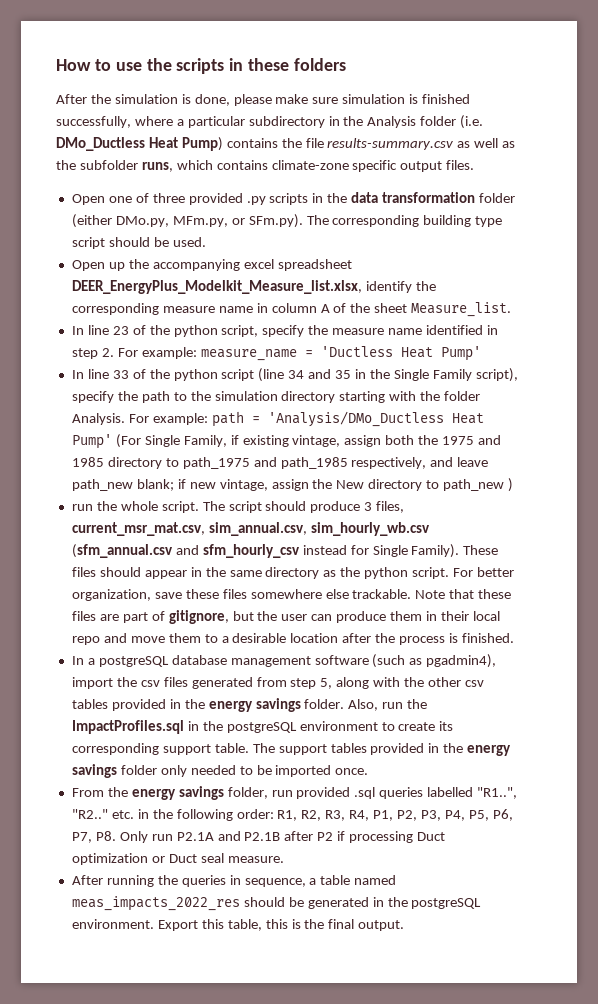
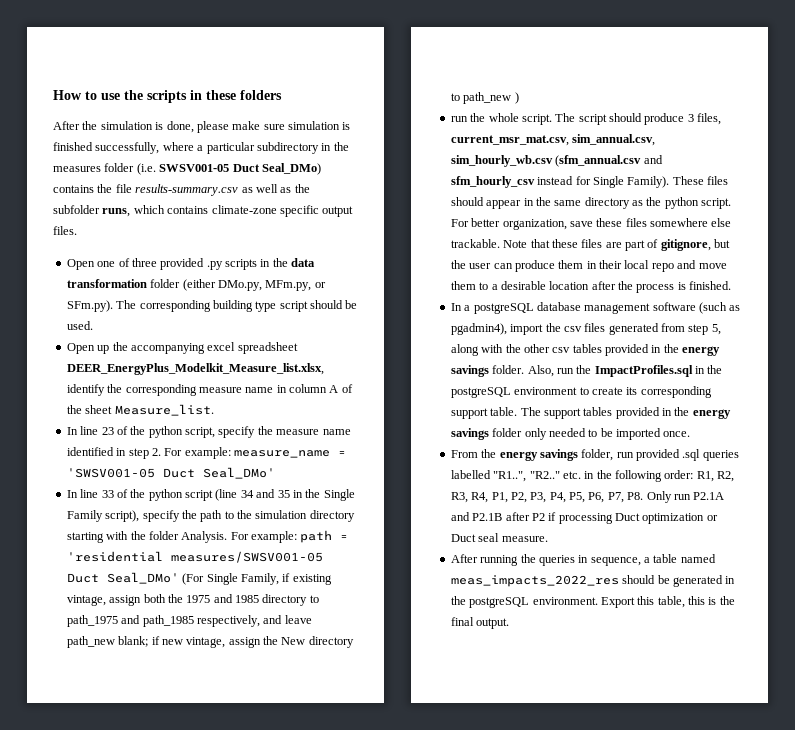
[367,116,417,128] Analysis -> [53,166,101,172] measures
[56,137,223,151] DMo_Ductless Heat Pump) -> [159,163,321,175] SWSV001-05 Duct Seal_DMo)
[320,346,481,361] 'Ductless Heat Pump' -> [66,467,275,479] 'SWSV001-05 Duct Seal_DMo'
[267,411,484,427] [71,434,112,449] 'Analysis/DMo_Ductless Heat Pump' -> [66,551,323,563] [66,572,179,584] 'residential measures/SWSV001-05 Duct Seal_DMo'

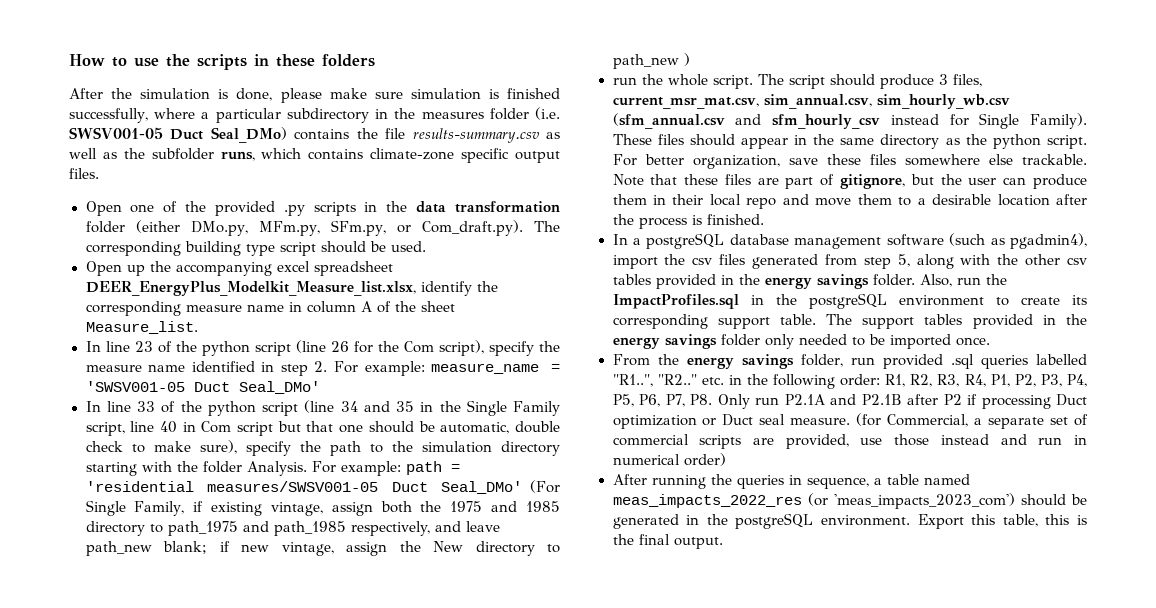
[131,258,157,267] three -> [185,201,207,212] the
[314,282,326,288] [66,300,113,312] or SFm.py). -> [330,220,523,236] SFm.py, or Com_draft.py).
[185,427,215,438] script, -> [254,340,484,356] script (line 26 for the Com script),
[105,510,140,522] script), -> [85,421,560,436] [85,440,237,454] script, line 40 in Com script but that one should be automatic, double check to make sure),
(548, 539) none -> [856,413,1088,429] [612,434,1087,449] [612,453,726,466] (for Commercial, a separate set of commercial scripts are provided, use those instead and run in numerical order)
(619, 581) none -> [807,493,1015,509] (or 'meas_impacts_2023_com')

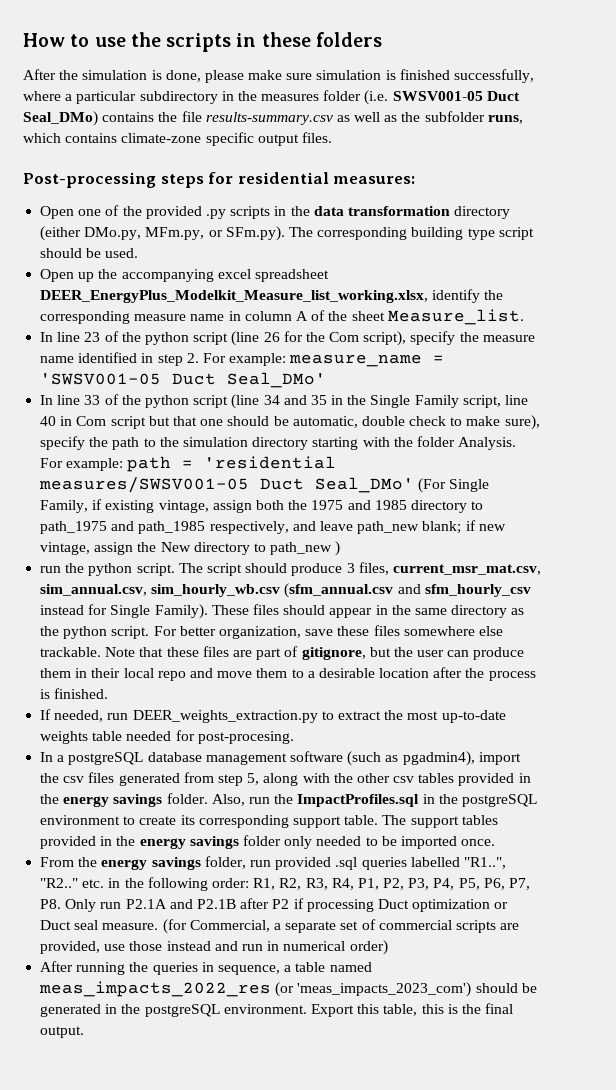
(99, 173) none -> [23,172,416,188] // Post-processing steps for residential measures:
[85,221,125,233] folder -> [454,206,511,219] directory
[330,220,523,236] SFm.py, or Com_draft.py). -> [208,226,285,241] or SFm.py).
[85,281,416,296] DEER_EnergyPlus_Modelkit_Measure_list.xlsx, -> [40,290,429,303] DEER_EnergyPlus_Modelkit_Measure_list_working.xlsx,
[667,74,708,86] whole -> [88,563,133,576] python
(764, 219) none -> [40,709,506,723] [40,730,294,744] // If needed, run DEER_weights_extraction.py to extract the most up-to-date weights table needed for post-procesing.

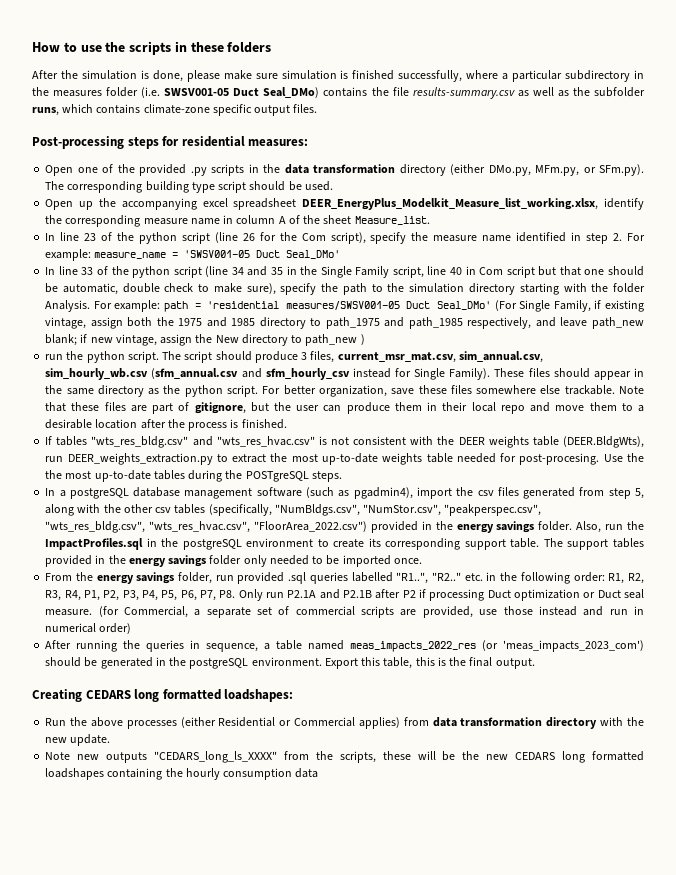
[54,710,104,722] needed, -> [56,436,644,448] tables "wts_res_bldg.csv" and "wts_res_hvac.csv" is not consistent with the DEER weights table (DEER.BldgWts),
(294, 737) none -> [603,453,644,462] [45,470,342,482] Use the the most up-to-date tables during the POSTgreSQL steps.
(455, 778) none -> [208,504,542,516] [45,521,367,533] (specifically, "NumBldgs.csv", "NumStor.csv", "peakperspec.csv", "wts_res_bldg.csv", "wts_res_hvac.csv", "FloorArea_2022.csv")
(85, 1032) none -> [32,689,294,702] [45,717,644,729] [45,734,111,746] [45,751,644,763] [45,768,319,780] // Creating CEDARS long formatted loadshapes: // Run the above processes (either Residential or Commercial applies) from data transformation directory with the new update. // Note new outputs "CEDARS_long_ls_XXXX" from the scripts, these will be the new CEDARS long formatted loadshapes containing the hourly consumption data

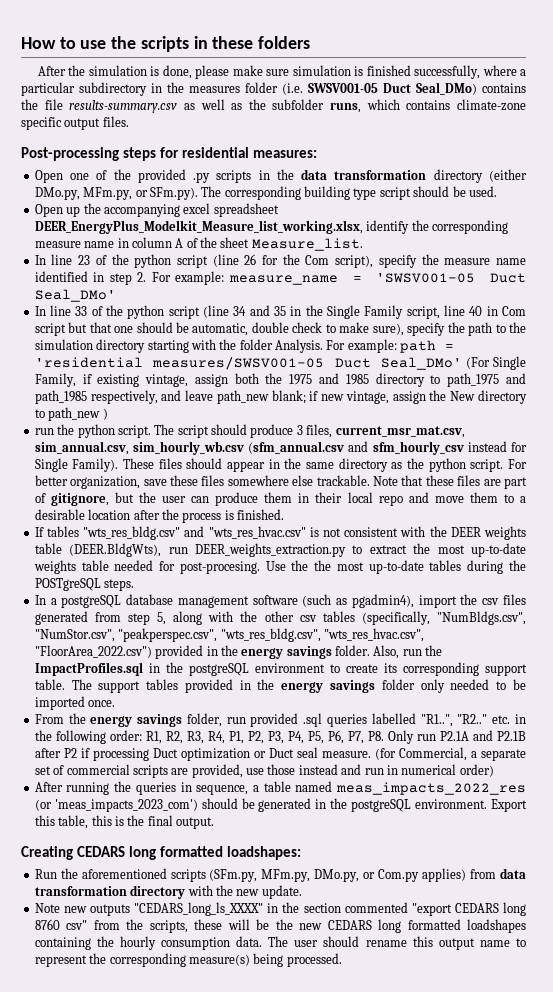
[90,717,356,729] above processes (either Residential or Commercial -> [81,868,420,882] aforementioned scripts (SFm.py, MFm.py, DMo.py, or Com.py
(277, 757) none -> [267,902,526,916] [34,919,88,930] in the section commented "export CEDARS long 8760 csv"
[295,768,319,778] data -> [236,936,527,950] [34,953,342,967] data. The user should rename this output name to represent the corresponding measure(s) being processed.

